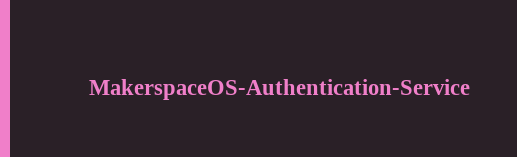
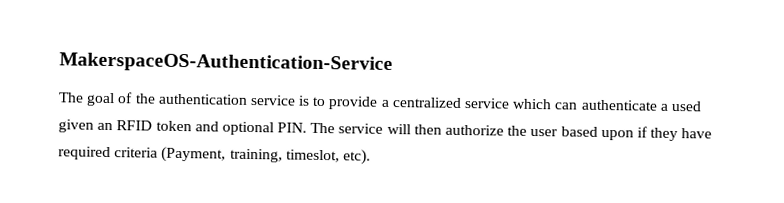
(470, 89) none -> [58,92,702,112] [58,119,713,142] [58,146,371,165] // The goal of the authentication service is to provide a centralized service which can authenticate a used given an RFID token and optional PIN. The service will then authorize the user based upon if they have required criteria (Payment, training, timeslot, etc).

